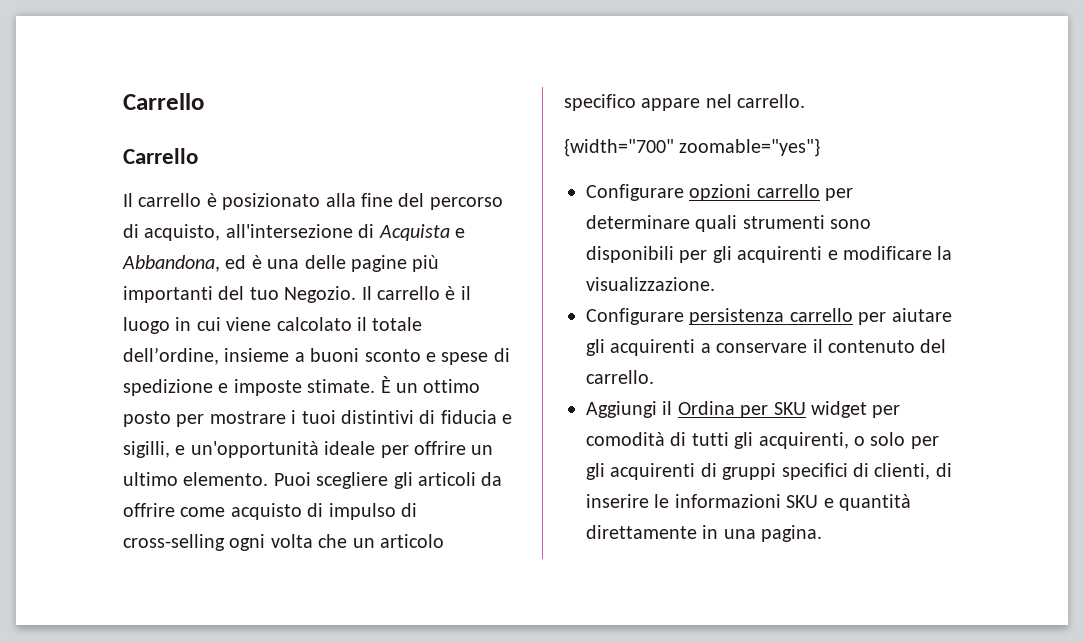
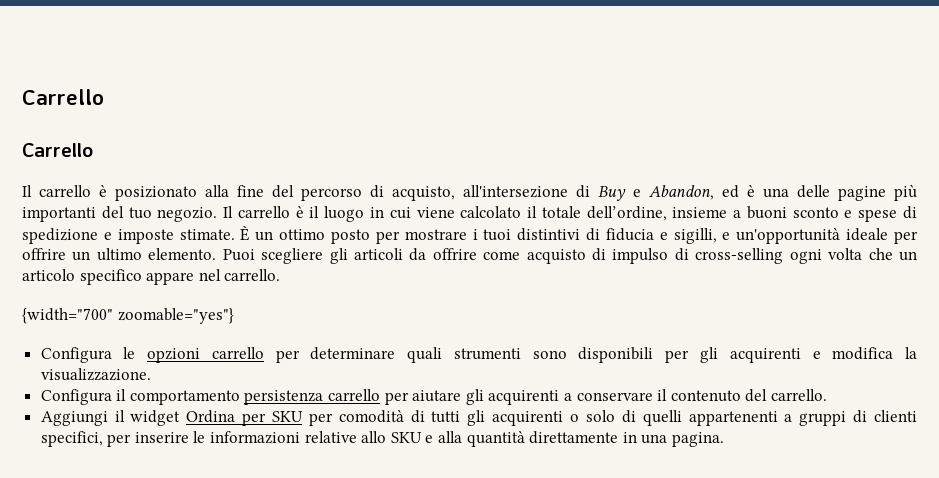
[378,224,465,241] [122,255,220,272] Acquista e Abbandona, -> [598,185,714,201] Buy e Abandon,
[284,286,357,303] Negozio. -> [157,207,218,222] negozio.
[586,184,684,201] Configurare -> [40,347,136,363] Configura le
[843,246,932,260] modificare -> [832,347,894,360] modifica
[586,308,684,325] Configurare -> [40,389,240,405] Configura il comportamento
(673, 408) none -> [130,410,181,426] widget
[811,401,867,418] widget -> (304, 416) none
[758,432,849,449] acquirenti, -> [492,411,564,426] acquirenti
[910,436,939,449] [586,463,952,480] per gli acquirenti di gruppi specifici di clienti, di -> [621,410,918,426] [40,431,132,447] di quelli appartenenti a gruppi di clienti specifici, per
(781, 501) none -> [304,431,387,443] relative allo
(834, 503) none -> [438,431,463,443] alla

